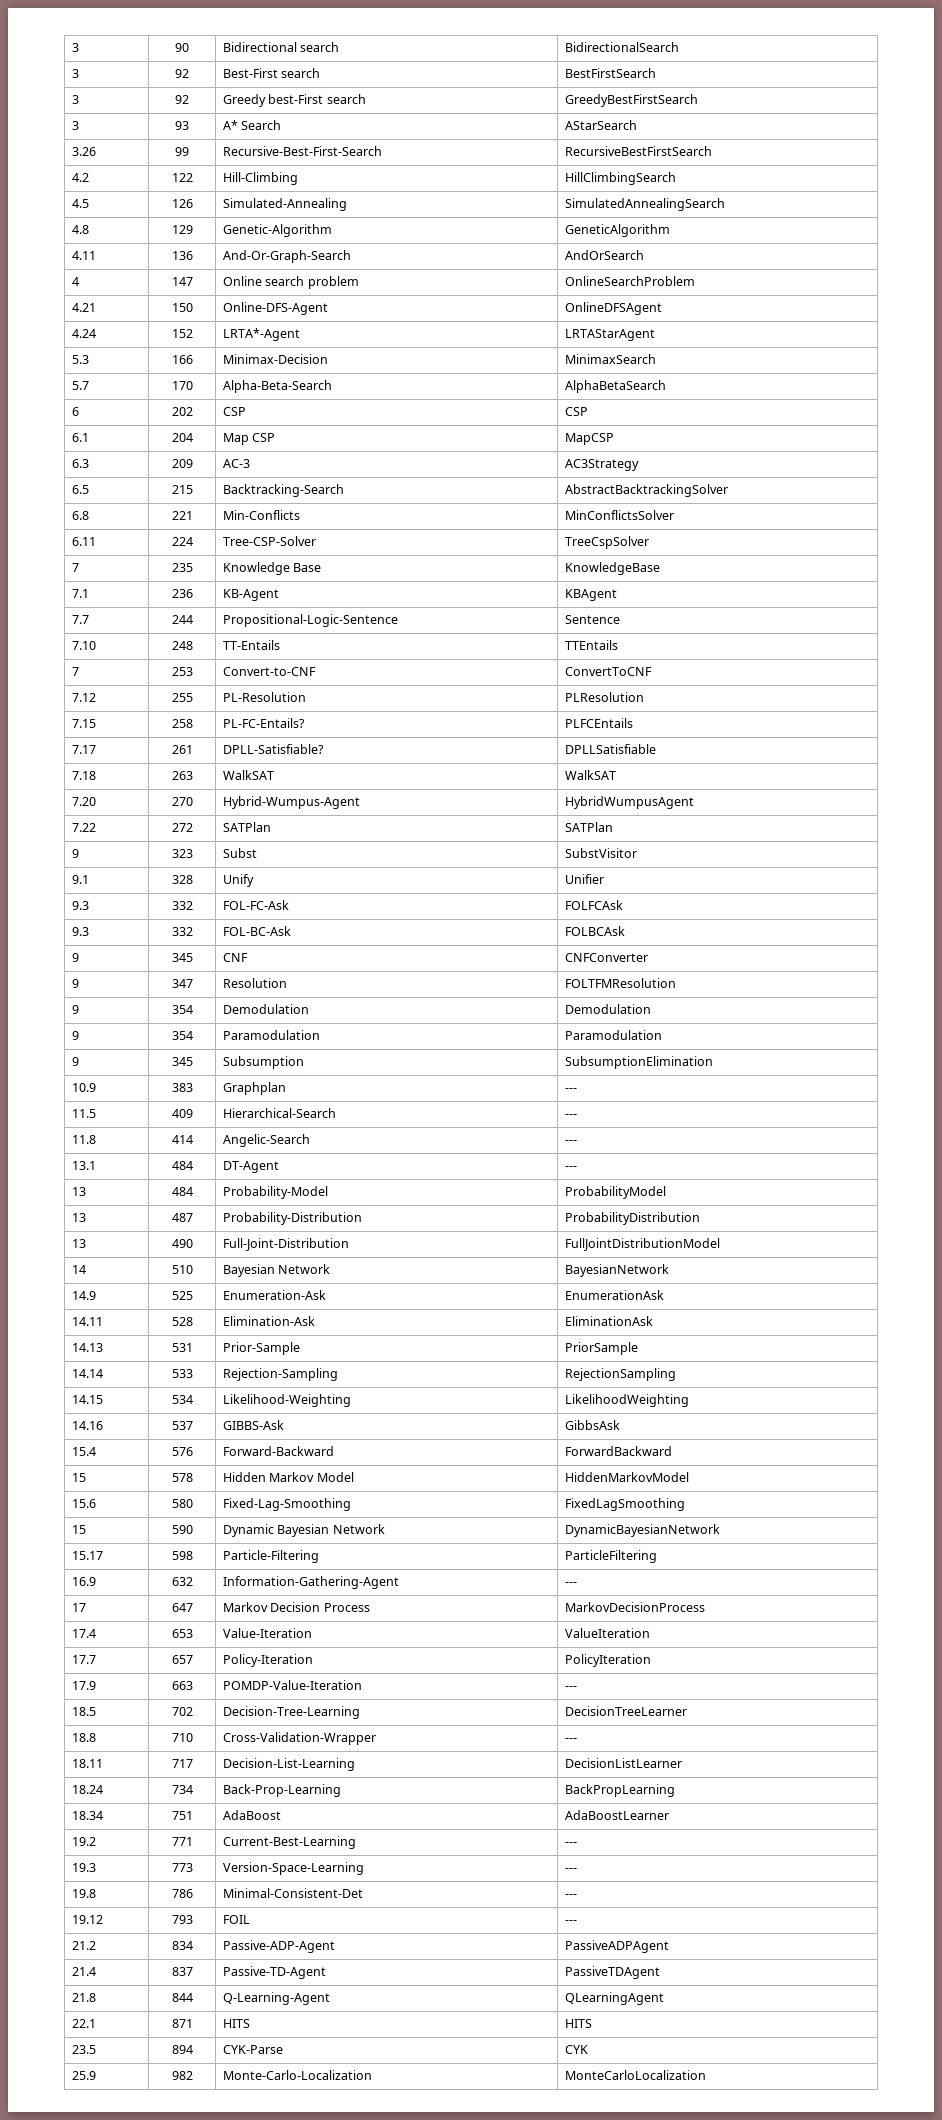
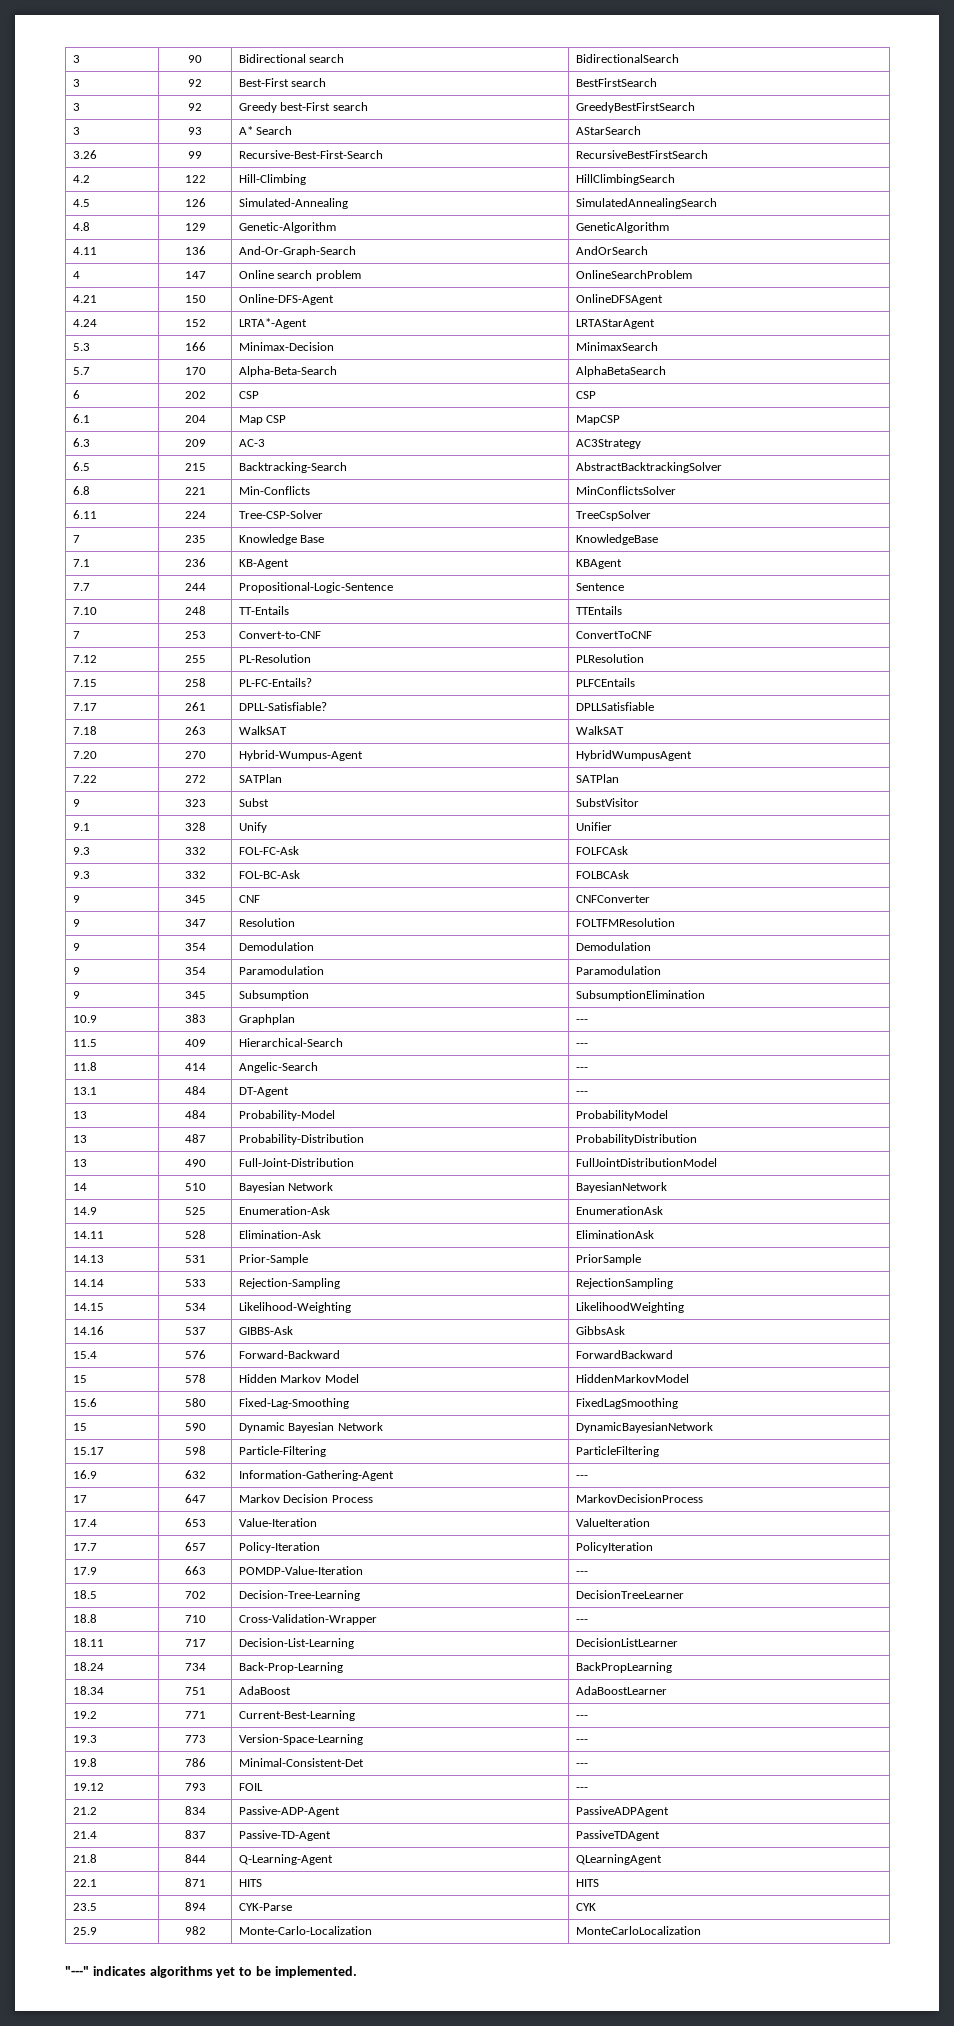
(706, 2075) none -> [65,1966,357,1978] // "---" indicates algorithms yet to be implemented.

